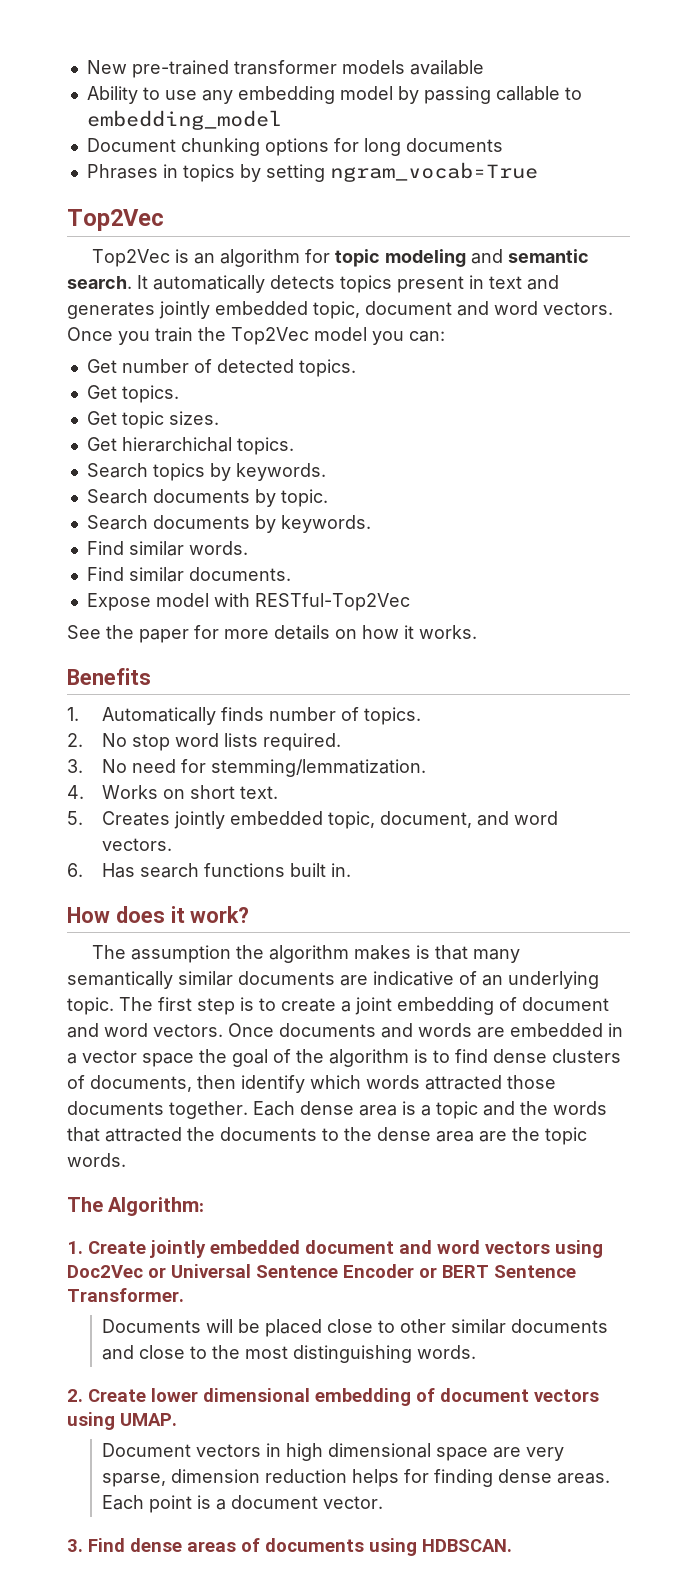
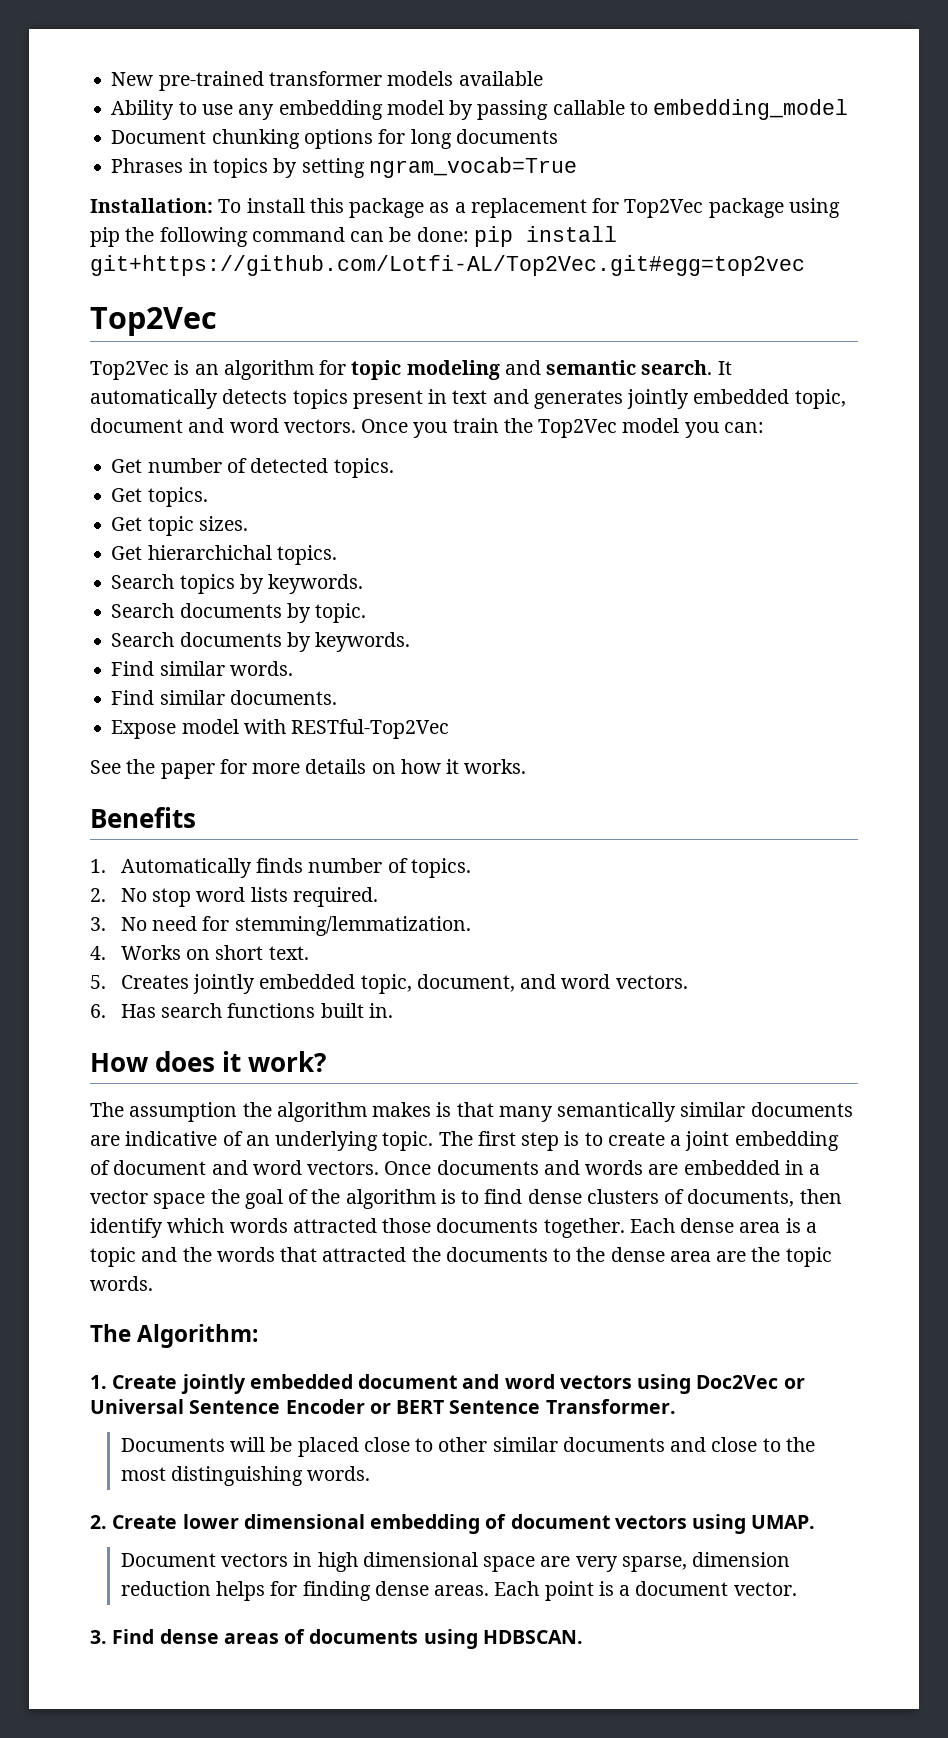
(538, 172) none -> [90,198,840,218] [90,226,617,247] [90,255,805,276] // Installation: To install this package as a replacement for Top2Vec package using pip the following command can be done: pip install git+https://github.com/Lotfi-AL/Top2Vec.git#egg=top2vec

